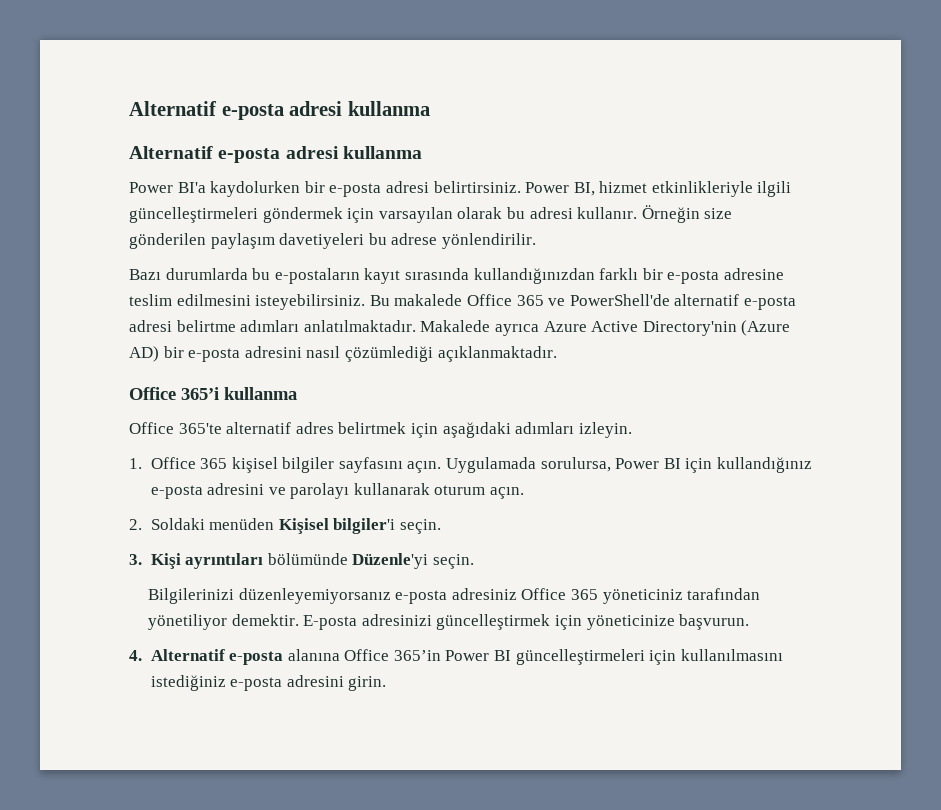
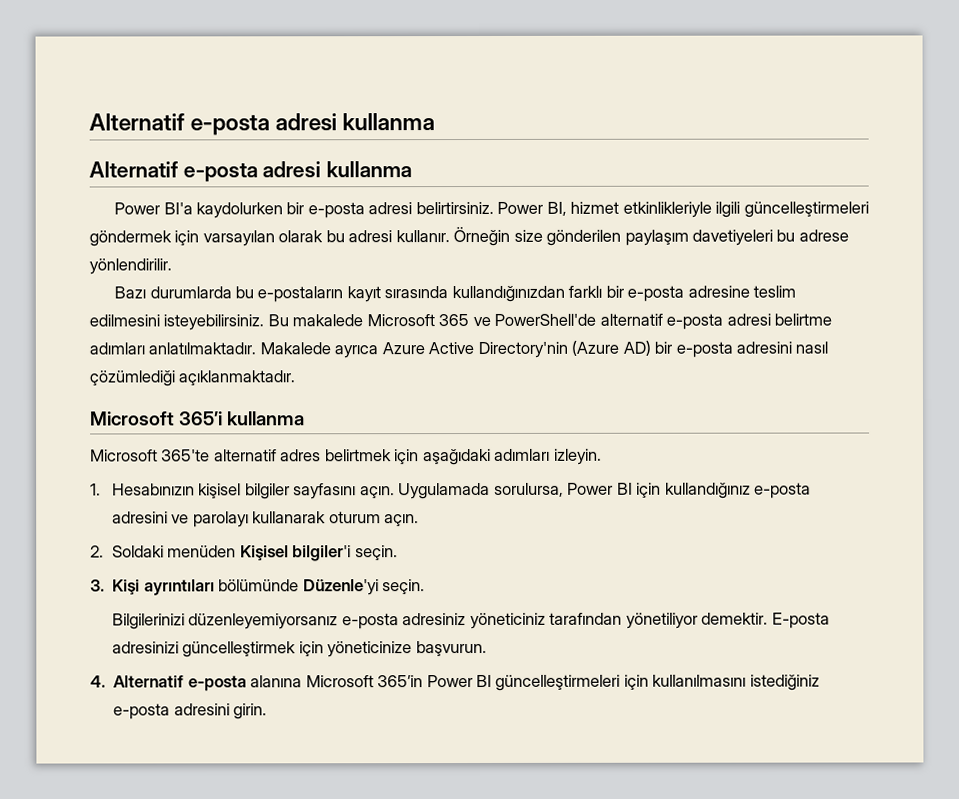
[466,294,512,306] Office -> [366,314,435,327] Microsoft
[129,387,176,400] Office -> [90,411,175,426] Microsoft
[129,422,174,434] Office -> [90,449,158,462] Microsoft
[150,457,228,469] Office 365 -> [111,483,195,496] Hesabınızın
[521,588,598,600] Office 365 -> (467, 619) none
[344,649,390,661] Office -> [305,675,374,688] Microsoft

